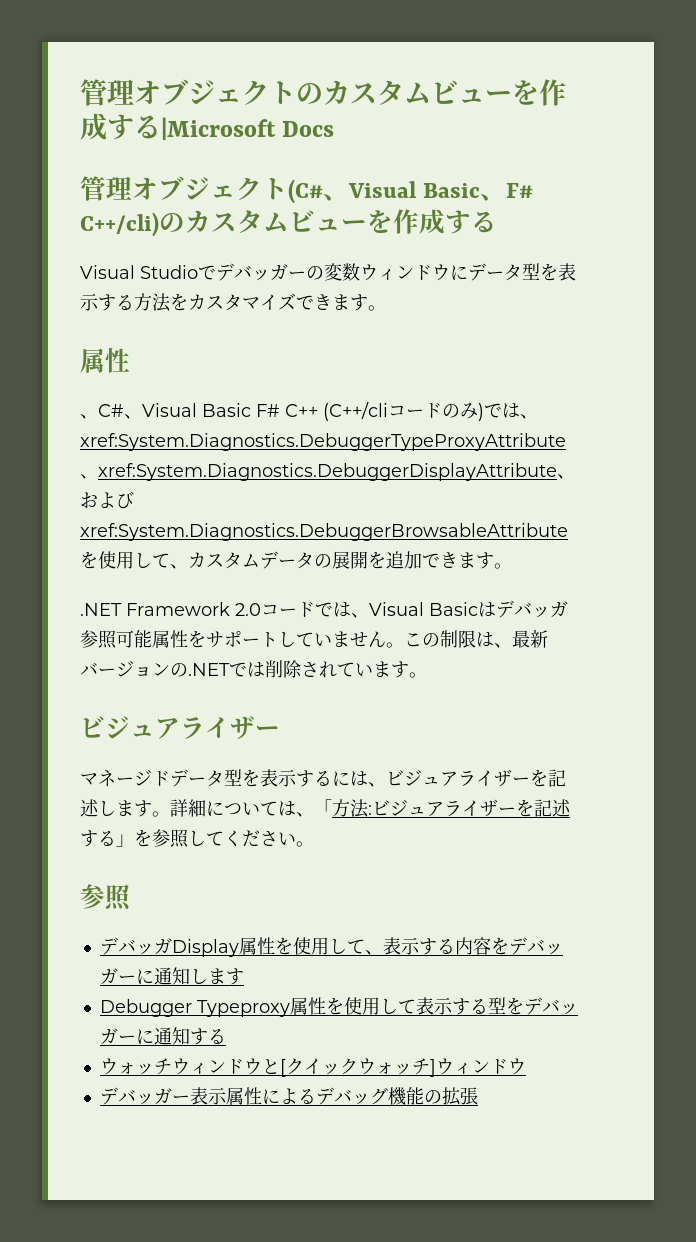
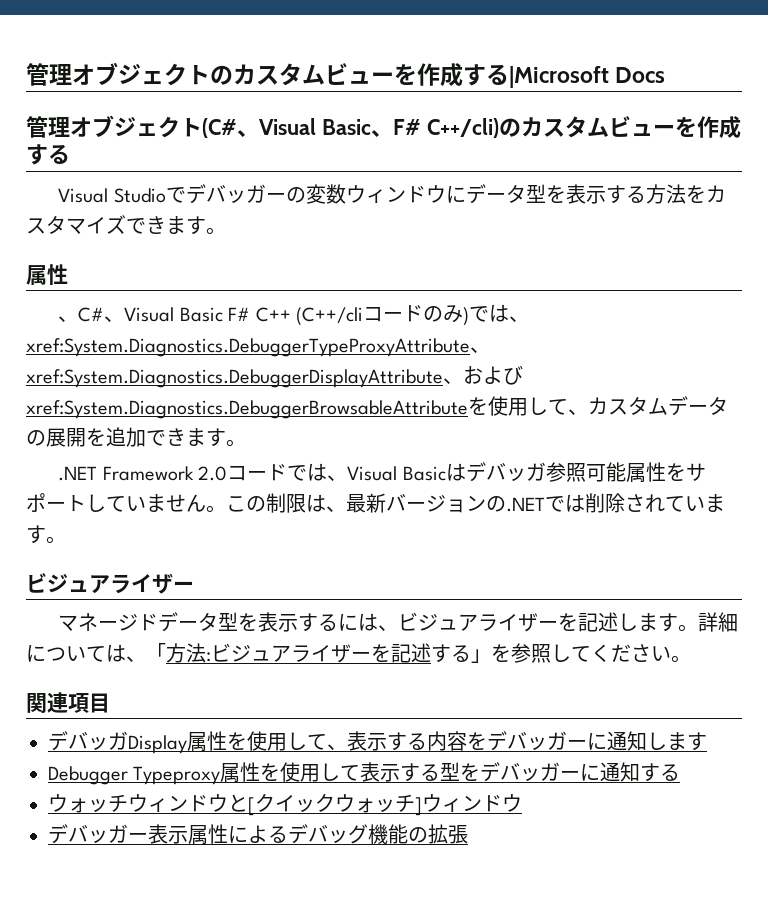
[80,884,131,911] 参照 -> [26,692,110,713] 関連項目

